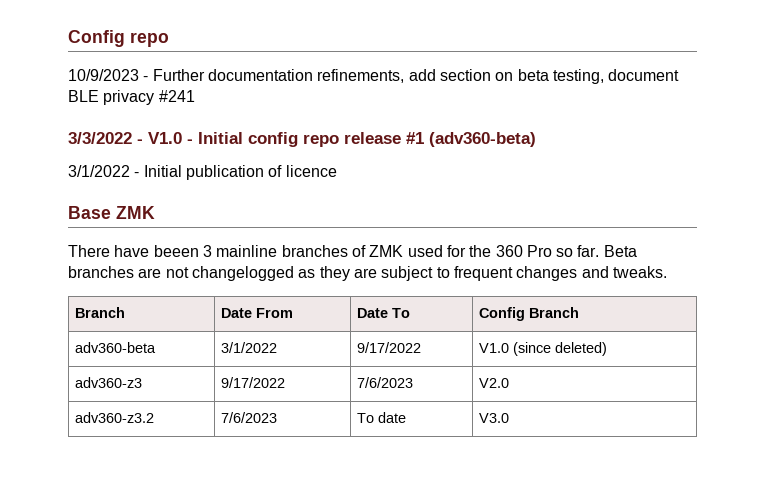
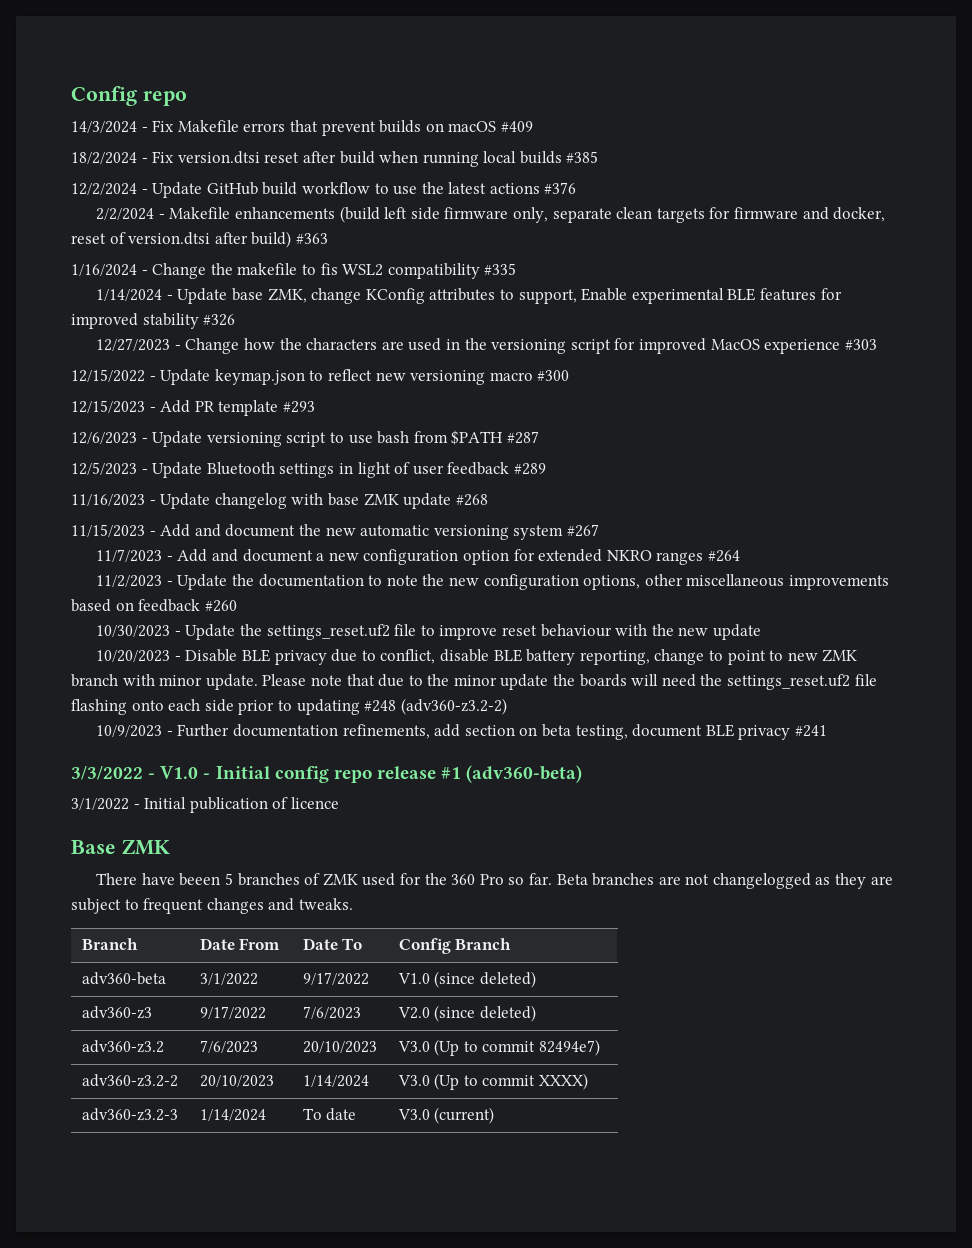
(169, 39) none -> [71,120,533,136] [71,151,599,167] [71,182,577,198] [96,206,886,223] [71,231,328,248] [71,263,517,279] [96,288,842,304] [71,313,236,329] [96,338,877,354] [71,369,570,385] [71,400,315,416] [71,430,539,447] [71,462,546,478] [71,493,488,509] [71,524,599,540] [96,549,740,565] [96,574,889,590] [71,599,237,612] [96,624,761,640] [96,649,858,665] [71,674,877,690] [71,698,507,715] // 14/3/2024 - Fix Makefile errors that prevent builds on macOS #409 // 18/2/2024 - Fix version.dtsi reset after build when running local builds #385 // 12/2/2024 - Update GitHub build workflow to use the latest actions #376 // 2/2/2024 - Makefile enhancements (build left side firmware only, separate clean targets for firmware and docker, reset of version.dtsi after build) #363 // 1/16/2024 - Change the makefile to fis WSL2 compatibility #335 // 1/14/2024 - Update base ZMK, change KConfig attributes to support, Enable experimental BLE features for improved stability #326 // 12/27/2023 - Change how the characters are used in the versioning script for improved MacOS experience #303 // 12/15/2022 - Update keymap.json to reflect new versioning macro #300 // 12/15/2023 - Add PR template #293 // 12/6/2023 - Update versioning script to use bash from $PATH #287 // 12/5/2023 - Update Bluetooth settings in light of user feedback #289 // 11/16/2023 - Update changelog with base ZMK update #268 // 11/15/2023 - Add and document the new automatic versioning system #267 // 11/7/2023 - Add and document a new configuration option for extended NKRO ranges #264 // 11/2/2023 - Update the documentation to note the new configuration options, other miscellaneous improvements based on feedback #260 // 10/30/2023 - Update the settings_reset.uf2 file to improve reset behaviour with the new update // 10/20/2023 - Disable BLE privacy due to conflict, disable BLE battery reporting, change to point to new ZMK branch with minor update. Please note that due to the minor update the boards will need the settings_reset.uf2 file flashing onto each side prior to updating #248 (adv360-z3.2-2)
[202,245,278,257] 3 mainline -> [225,873,234,885] 5
(510, 383) none -> [434,1005,536,1022] (since deleted)
(278, 417) none -> [302,1041,377,1053] [397,1039,600,1056] [81,1074,178,1087] [199,1075,274,1087] [302,1075,369,1087] [397,1073,588,1090] [81,1108,178,1121] [199,1109,266,1121] | 20/10/2023 | V3.0 (Up to commit 82494e7) // adv360-z3.2-2 | 20/10/2023 | 1/14/2024 | V3.0 (Up to commit XXXX) // adv360-z3.2-3 | 1/14/2024
(510, 418) none -> [434,1107,495,1124] (current)

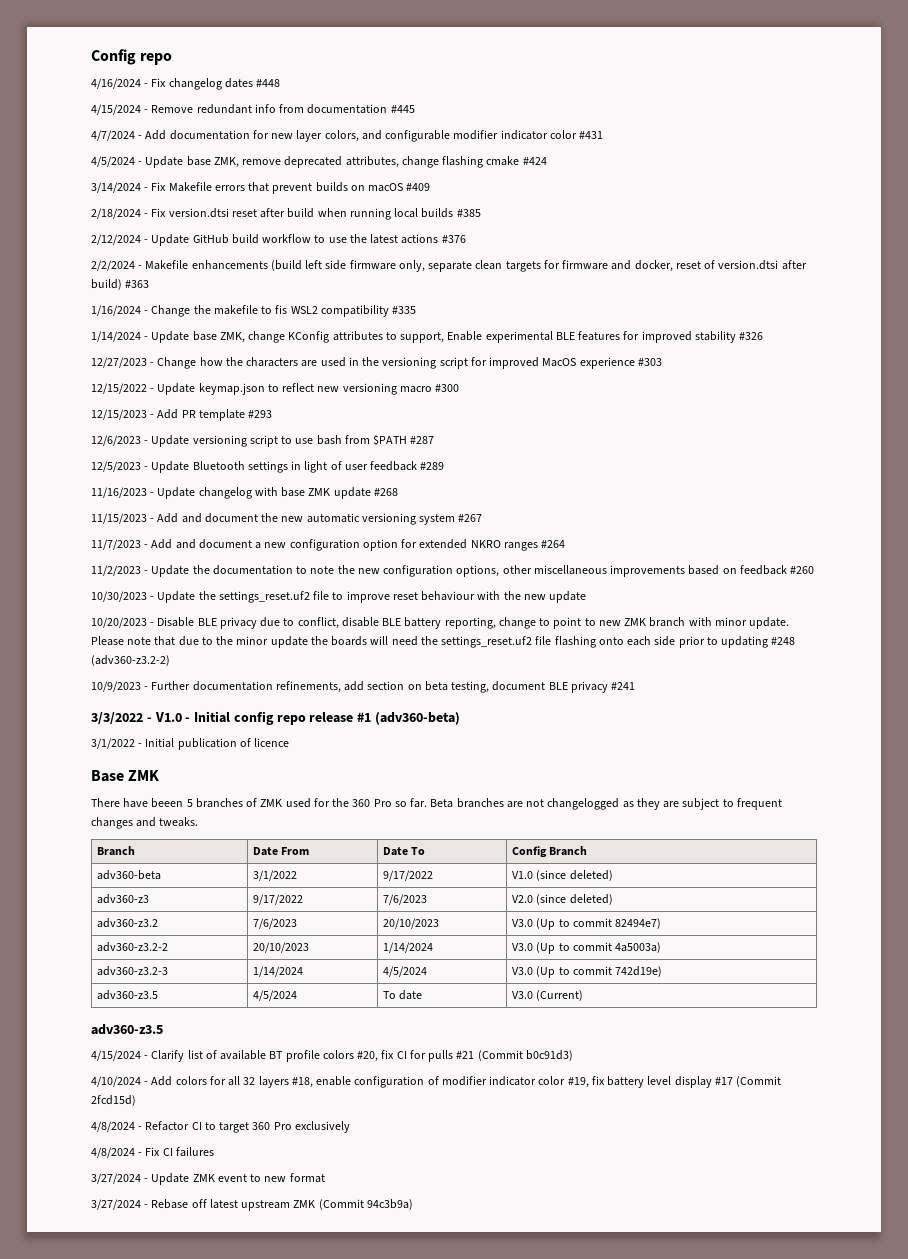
[71,121,137,133] 14/3/2024 -> [91,78,281,90] [91,104,415,115] [91,130,604,142] [91,156,547,168] [91,182,141,193] 4/16/2024 - Fix changelog dates #448 // 4/15/2024 - Remove redundant info from documentation #445 // 4/7/2024 - Add documentation for new layer colors, and configurable modifier indicator color #431 // 4/5/2024 - Update base ZMK, remove deprecated attributes, change flashing cmake #424 // 3/14/2024
[71,152,137,164] 18/2/2024 -> [91,208,141,219] 2/18/2024
[71,183,137,195] 12/2/2024 -> [91,234,141,245] 2/12/2024
[538,1073,588,1090] XXXX) -> [615,942,662,953] 4a5003a)
[302,1108,357,1121] [397,1107,495,1124] To date | V3.0 (current) -> [383,966,428,977] [512,966,663,978] [97,990,159,1000] [253,990,298,1001] [383,990,423,1000] [512,990,584,1001] [91,1024,163,1035] [91,1050,573,1062] [91,1076,782,1088] [91,1095,136,1106] [91,1121,350,1133] [91,1147,214,1158] [91,1173,325,1185] [91,1199,413,1211] 4/5/2024 | V3.0 (Up to commit 742d19e) // adv360-z3.5 | 4/5/2024 | To date | V3.0 (Current) // adv360-z3.5 // 4/15/2024 - Clarify list of available BT profile colors #20, fix CI for pulls #21 (Commit b0c91d3) // 4/10/2024 - Add colors for all 32 layers #18, enable configuration of modifier indicator color #19, fix battery level display #17 (Commit 2fcd15d) // 4/8/2024 - Refactor CI to target 360 Pro exclusively // 4/8/2024 - Fix CI failures // 3/27/2024 - Update ZMK event to new format // 3/27/2024 - Rebase off latest upstream ZMK (Commit 94c3b9a)

